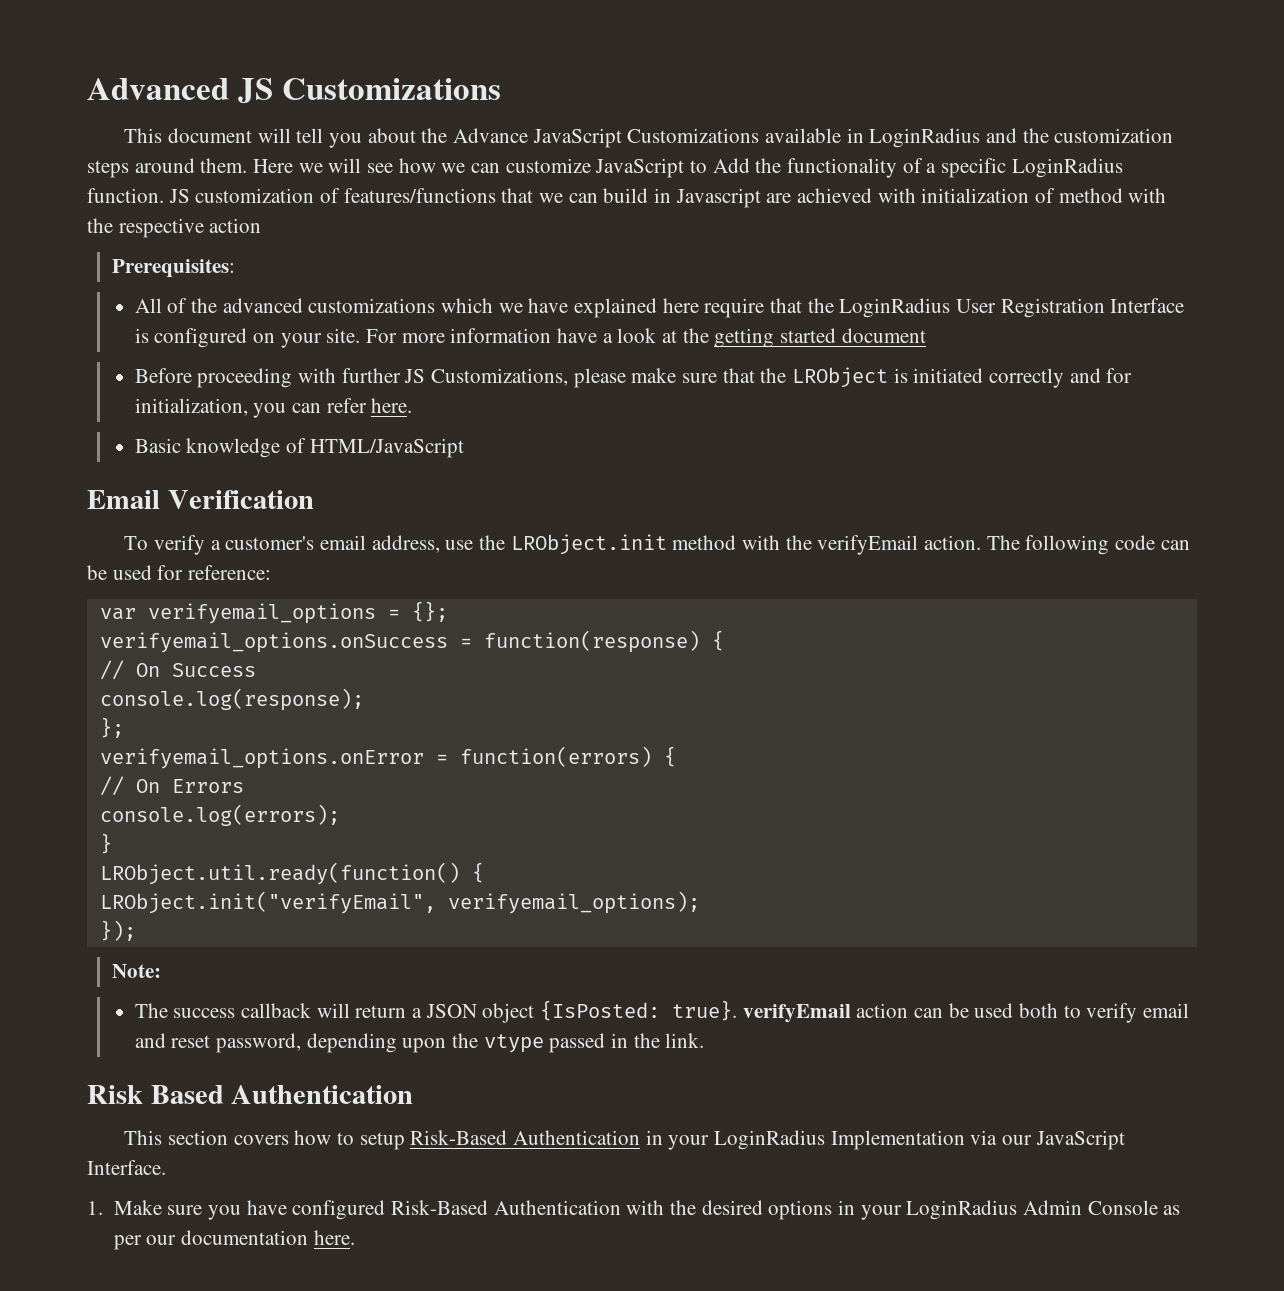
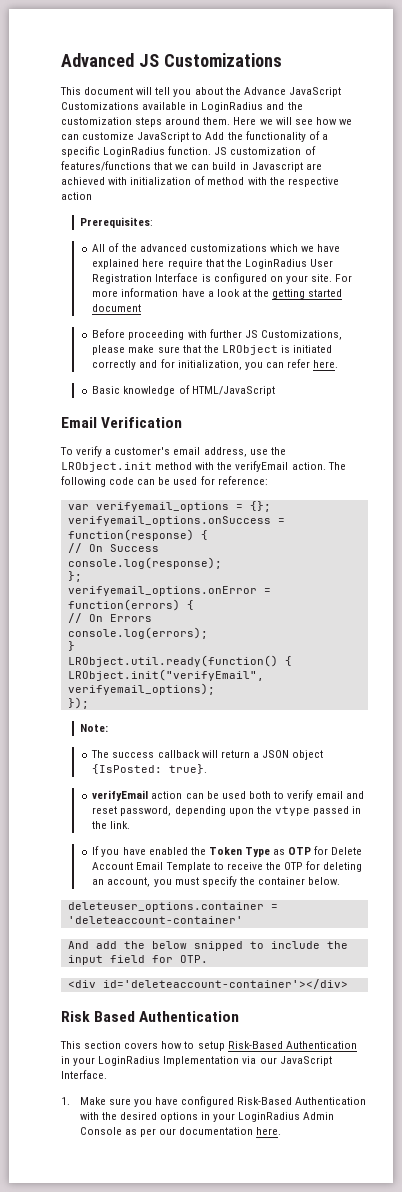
(738, 1010) none -> (208, 769) //
(705, 1040) none -> [92,846,363,857] [92,861,363,872] [92,876,341,887] [67,902,278,912] [67,916,243,924] [67,941,348,951] [67,955,208,965] [67,979,348,989] // If you have enabled the Token Type as OTP for Delete Account Email Template to receive the OTP for deleting an account, you must specify the container below. // deleteuser_options.container = 'deleteaccount-container' // And add the below snipped to include the input field for OTP. // <div id='deleteaccount-container'></div>

